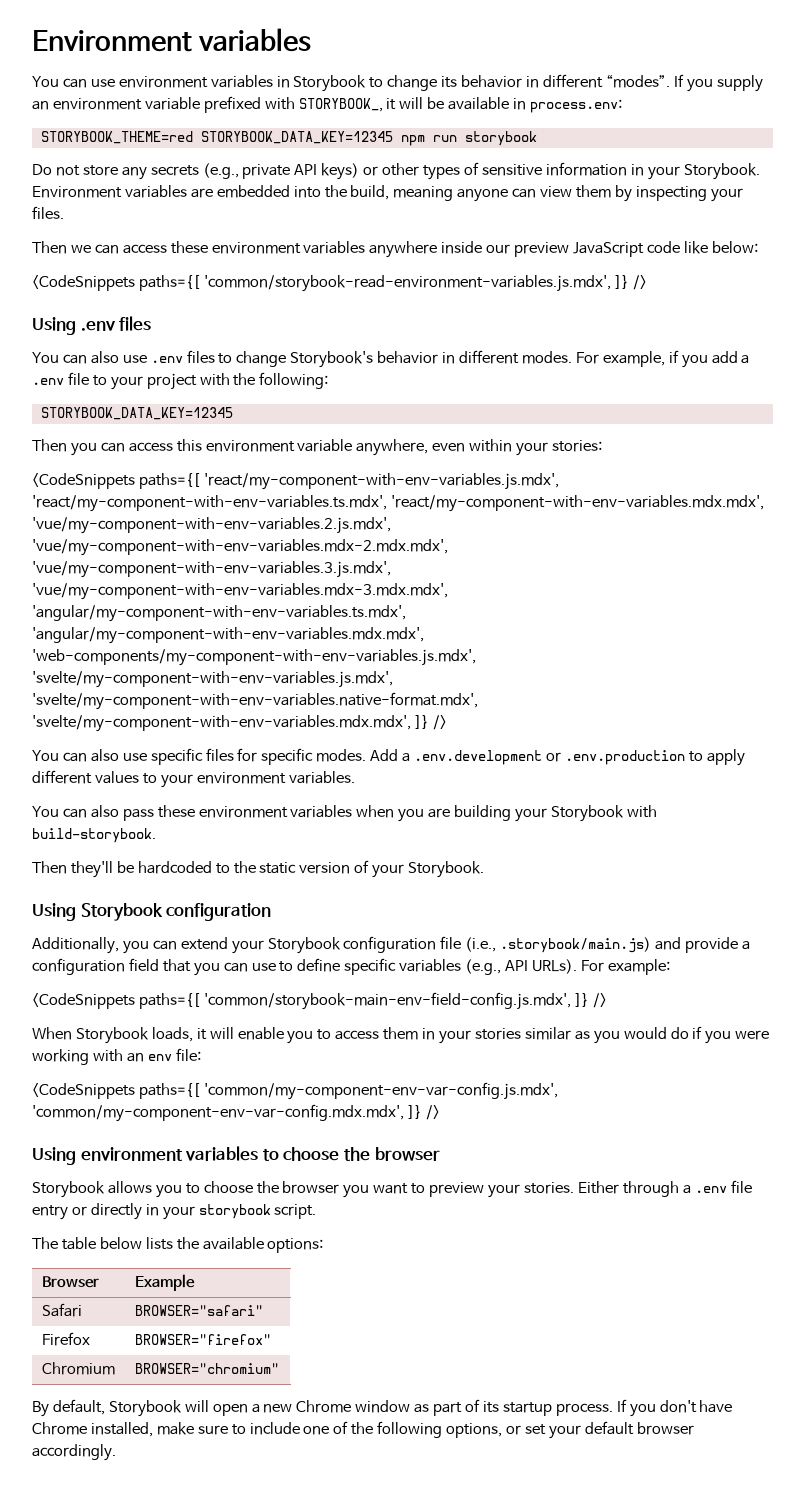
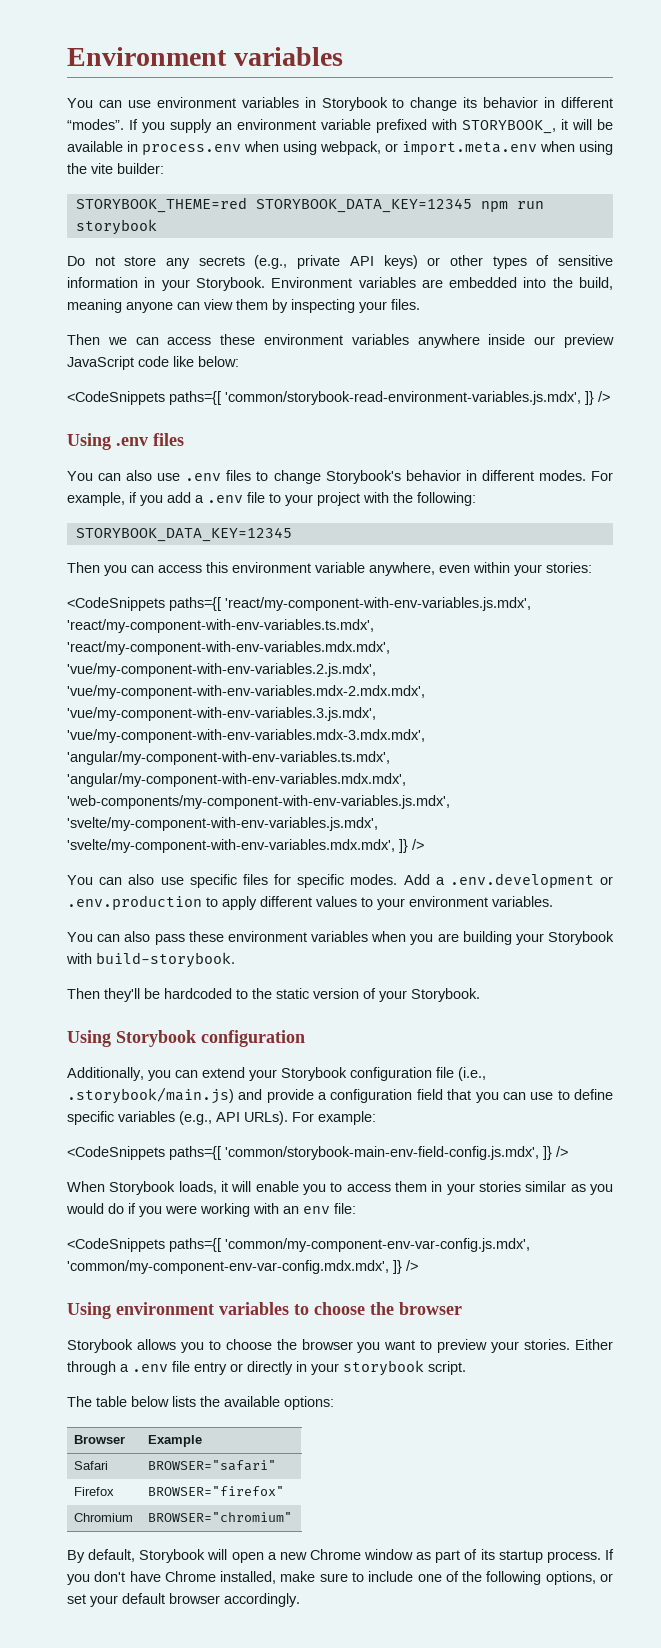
[530,99,623,113] process.env: -> [142,141,613,155] [67,163,164,174] process.env when using webpack, or import.meta.env when using the vite builder:
[32,692,478,710] 'svelte/my-component-with-env-variables.native-format.mdx', -> (378, 824) none

